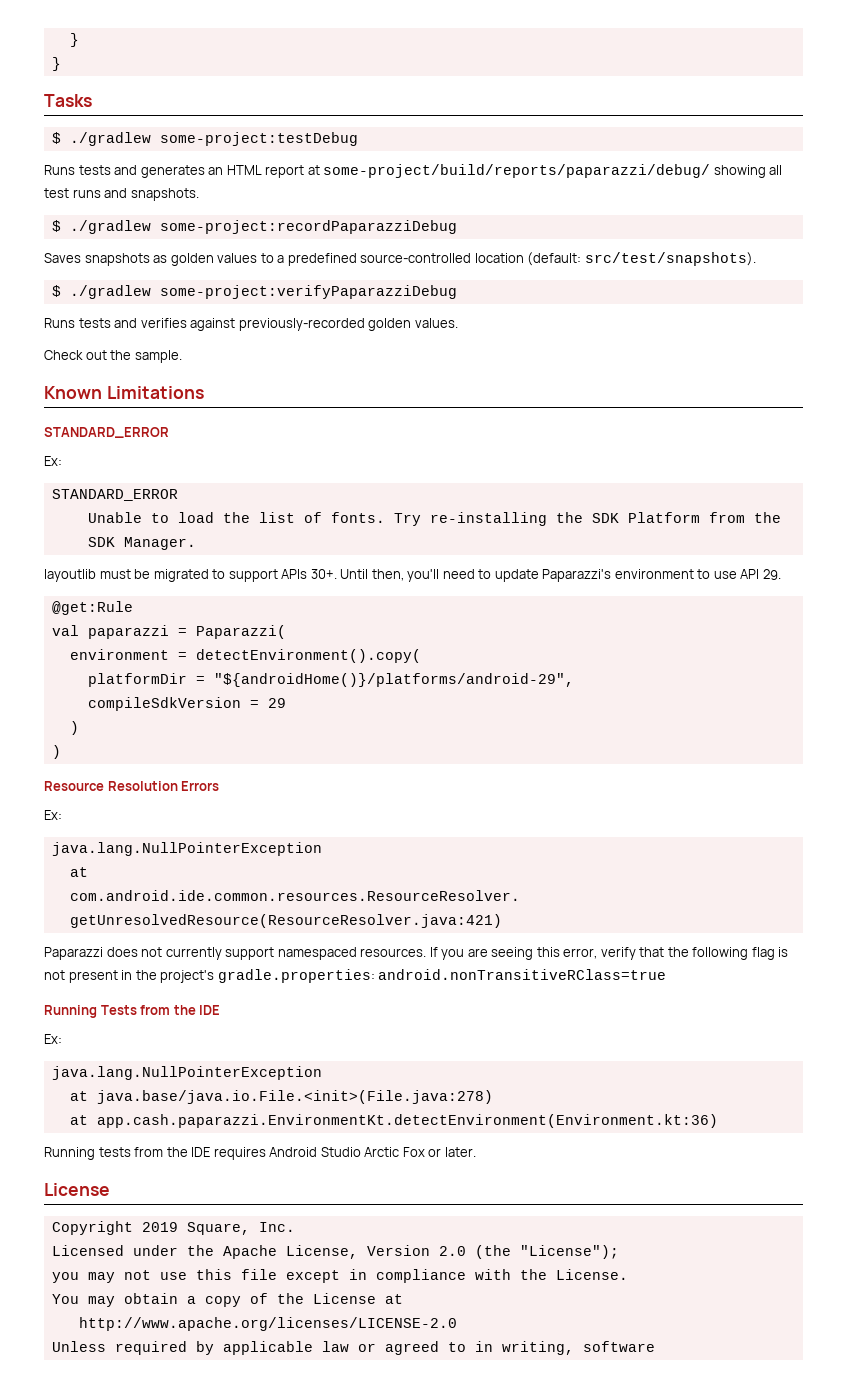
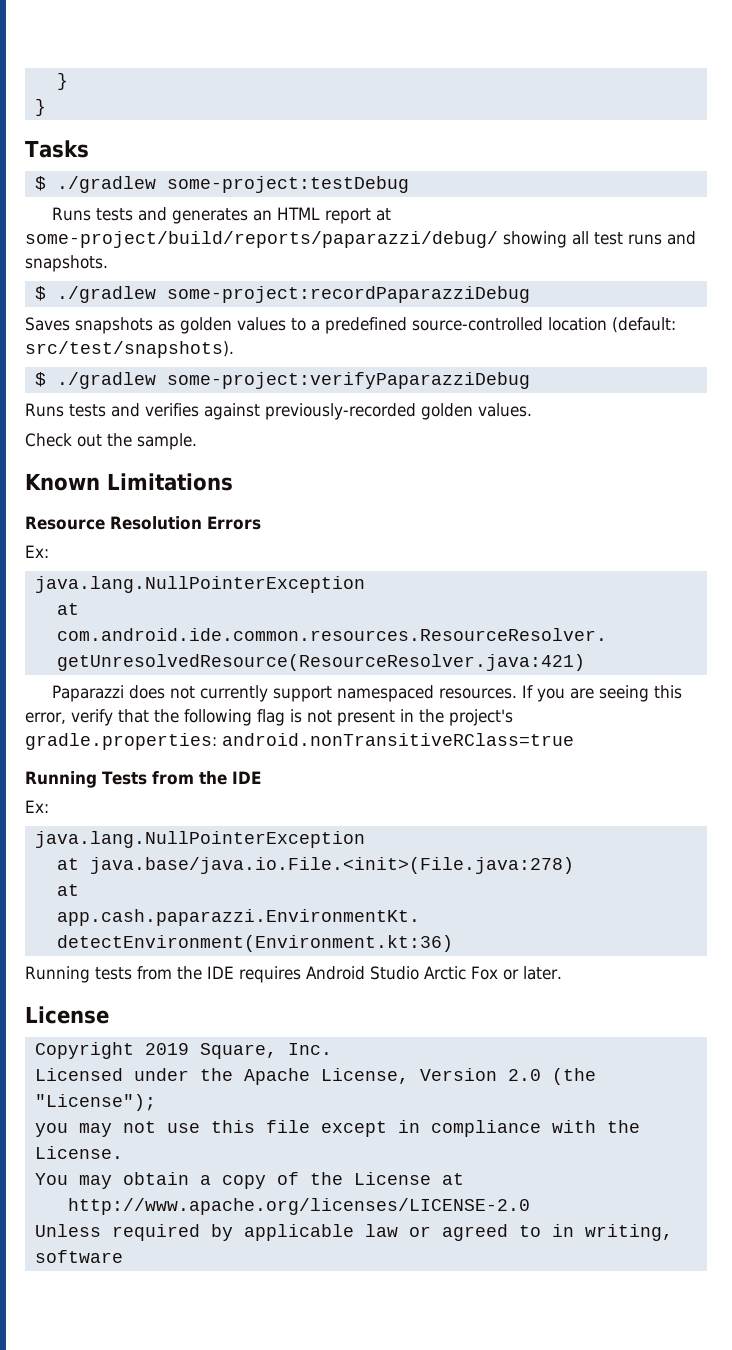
[44,427,169,438] [44,456,62,466] [51,489,178,501] [87,512,781,526] [87,537,196,550] [44,569,781,582] [51,601,133,615] [51,625,286,639] [69,649,421,663] [87,673,574,687] [87,697,286,711] [69,721,79,735] [51,745,61,759] // STANDARD_ERROR // Ex: // STANDARD_ERROR // Unable to load the list of fonts. Try re-installing the SDK Platform from the SDK Manager. // layoutlib must be migrated to support APIs 30+. Until then, you'll need to update Paparazzi's environment to use API 29. // @get:Rule // val paparazzi = Paparazzi( // environment = detectEnvironment().copy( // platformDir = "${androidHome()}/platforms/android-29", // compileSdkVersion = 29 // ) // ) -> (233, 482) none

